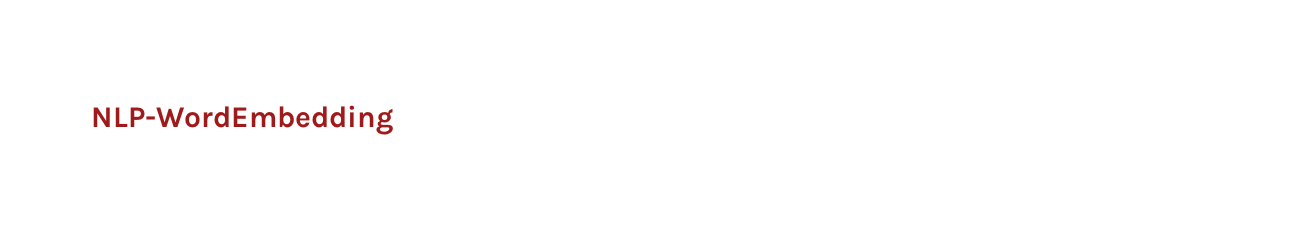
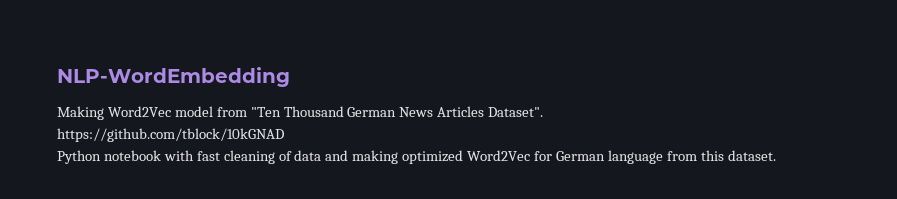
(393, 120) none -> [57,106,544,120] [57,128,284,142] [57,150,776,164] // Making Word2Vec model from "Ten Thousand German News Articles Dataset". // https://github.com/tblock/10kGNAD // Python notebook with fast cleaning of data and making optimized Word2Vec for German language from this dataset.

